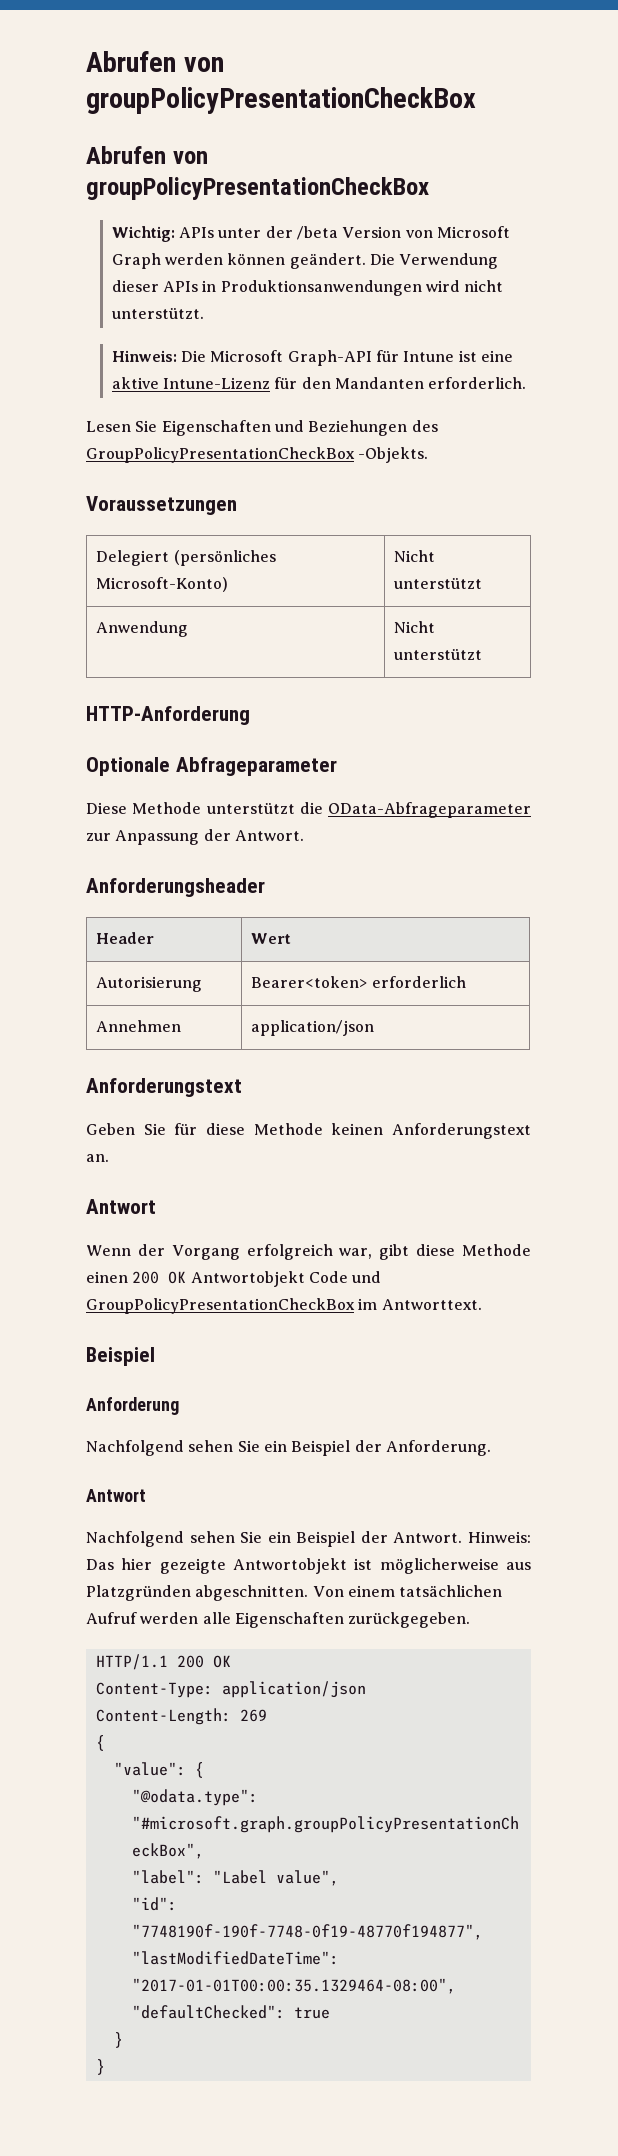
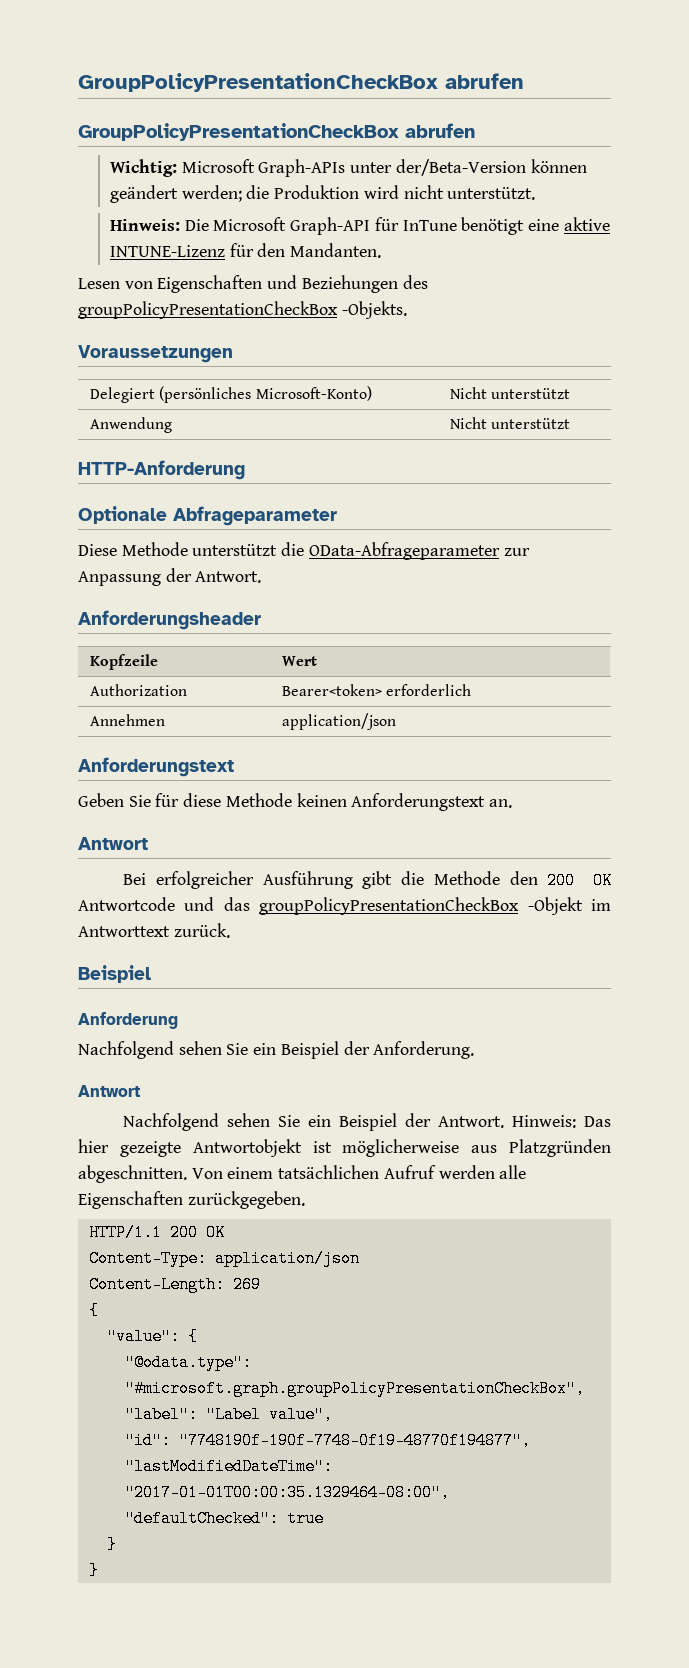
[86,51,224,72] [86,87,476,114] [86,146,208,164] [86,177,429,200] [111,226,510,242] [111,253,499,269] [111,280,422,296] Abrufen von groupPolicyPresentationCheckBox // Abrufen von groupPolicyPresentationCheckBox // Wichtig: APIs unter der /beta Version von Microsoft Graph werden können geändert. Die Verwendung dieser APIs in Produktionsanwendungen -> [78,73,524,92] [78,123,475,141] [109,159,587,177] [109,185,360,203] GroupPolicyPresentationCheckBox abrufen // GroupPolicyPresentationCheckBox abrufen // Wichtig: Microsoft Graph-APIs unter der/Beta-Version können geändert werden; die Produktion
[403,350,477,362] Intune ist -> [402,217,525,235] InTune benötigt
[162,377,270,389] Intune-Lizenz -> [109,245,225,257] INTUNE-Lizenz
[334,377,527,389] Mandanten erforderlich. -> [290,243,382,258] Mandanten.
[135,420,158,432] Sie -> [124,281,153,289] von
[86,447,355,463] GroupPolicyPresentationCheckBox -> [78,301,338,319] groupPolicyPresentationCheckBox
[96,932,155,944] Header -> [89,654,158,670] Kopfzeile
[96,976,203,992] Autorisierung -> [89,684,187,696] Authorization
[86,1244,531,1260] [86,1271,382,1287] [86,1298,482,1314] Wenn der Vorgang erfolgreich war, gibt diese Methode einen 200 OK Antwortobjekt Code und GroupPolicyPresentationCheckBox im Antworttext. -> [123,871,612,889] [78,897,611,915] [78,923,230,938] Bei erfolgreicher Ausführung gibt die Methode den 200 OK Antwortcode und das groupPolicyPresentationCheckBox -Objekt im Antworttext zurück.

